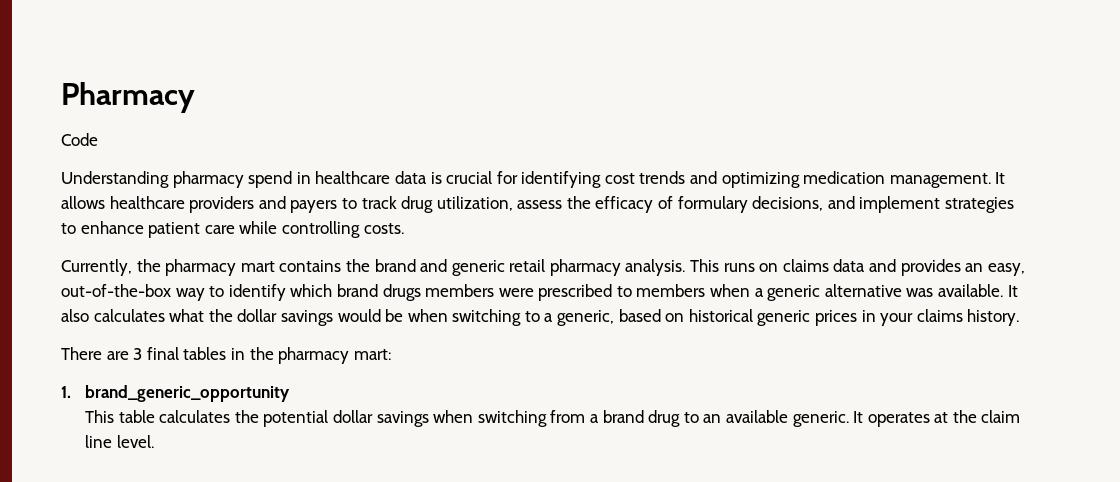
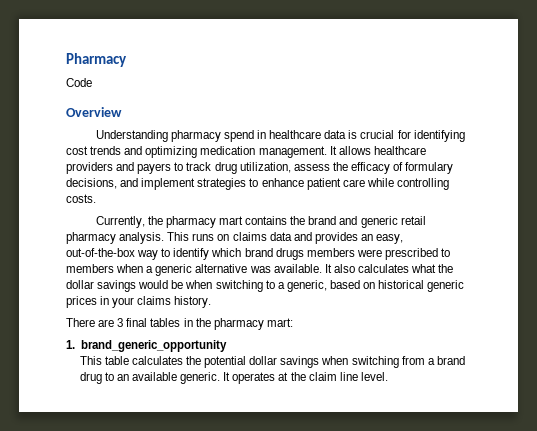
(98, 139) none -> [66,107,122,117] // Overview

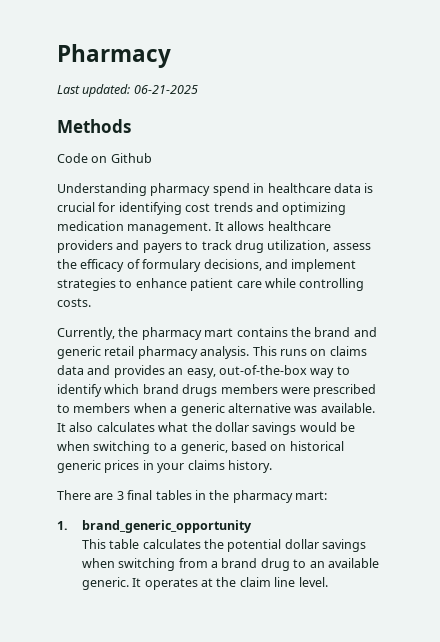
(127, 60) none -> [57,84,198,97] [57,119,131,133] // Last updated: 06-21-2025 // Methods
[66,107,122,117] // Overview -> [91,153,152,163] on Github

